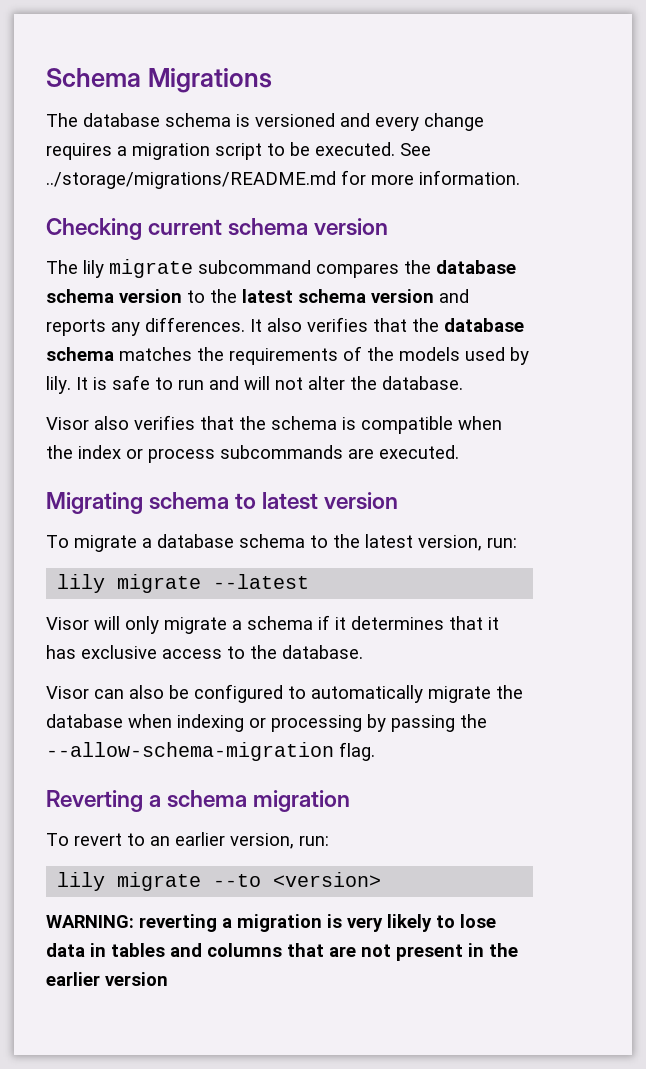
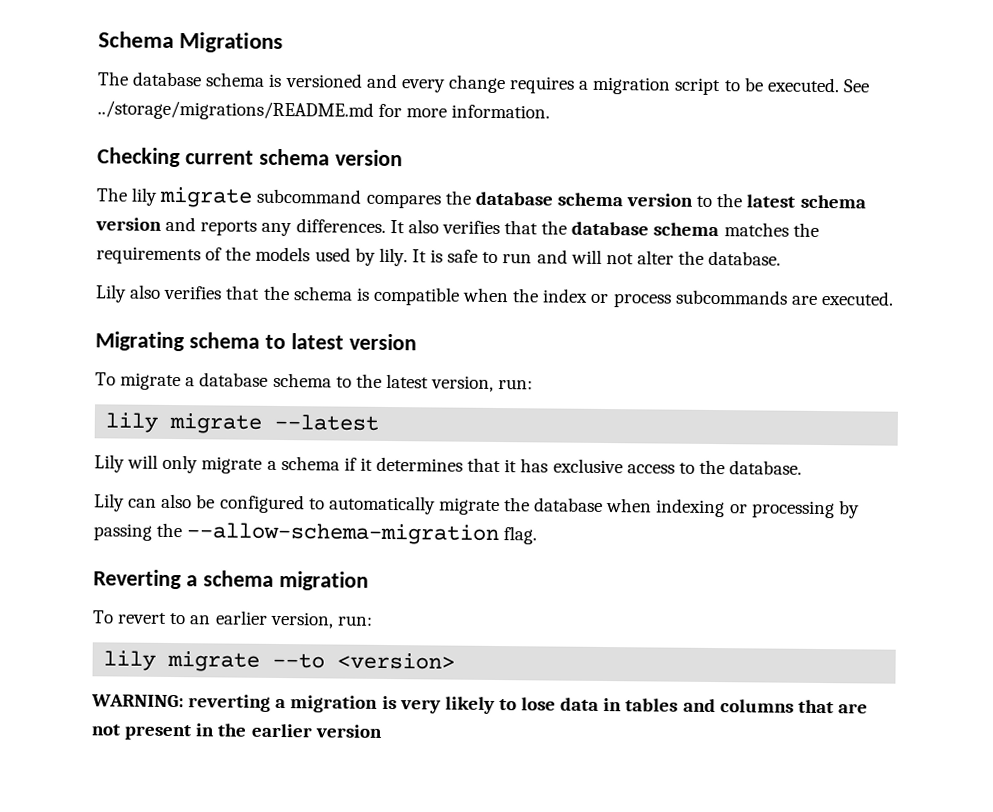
[46,417,89,430] Visor -> [95,284,127,303] Lily
[46,617,89,630] Visor -> [94,454,125,473] Lily
[46,686,89,699] Visor -> [94,493,125,512] Lily

